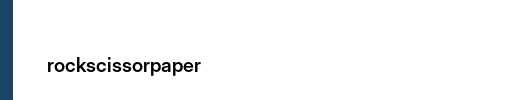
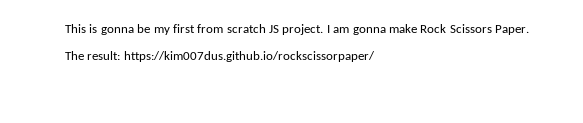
[47,57,201,76] rockscissorpaper -> [65,24,529,35] [65,51,375,62] This is gonna be my first from scratch JS project. I am gonna make Rock Scissors Paper. // The result: https://kim007dus.github.io/rockscissorpaper/

